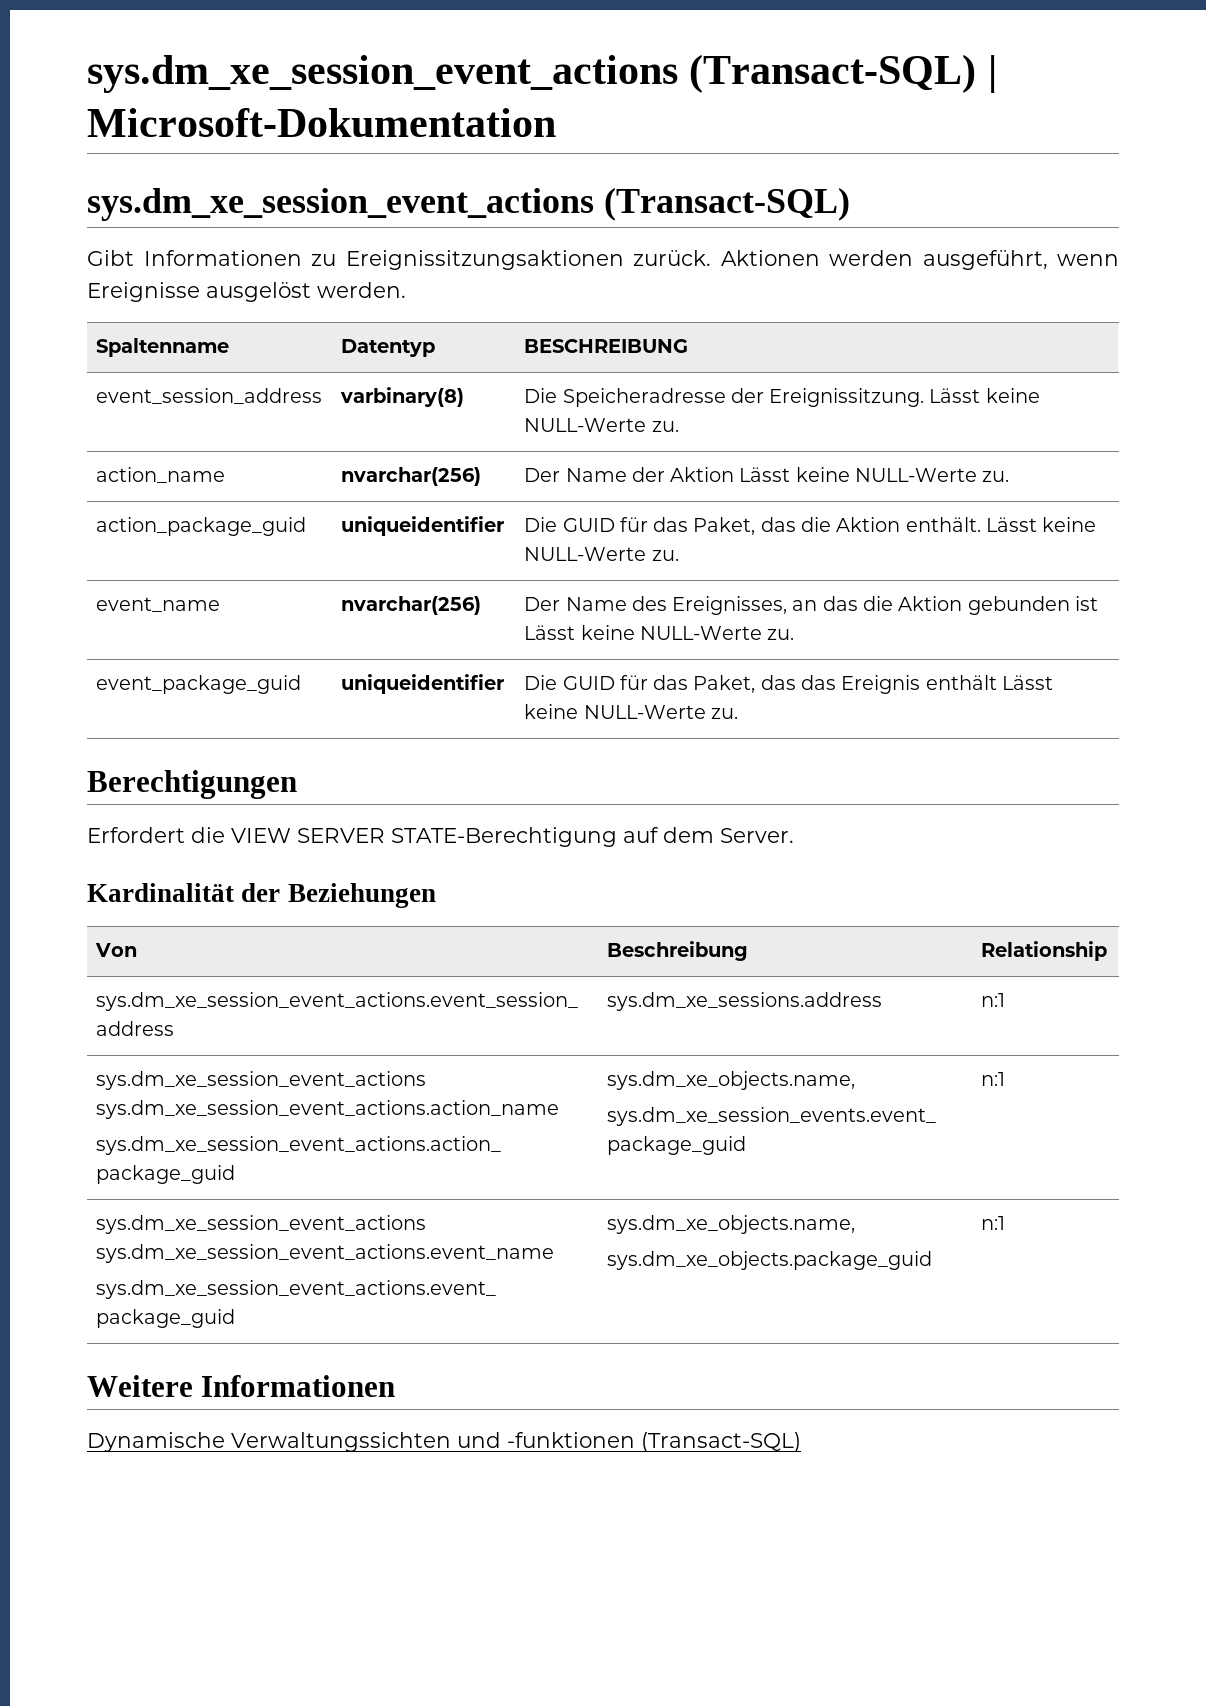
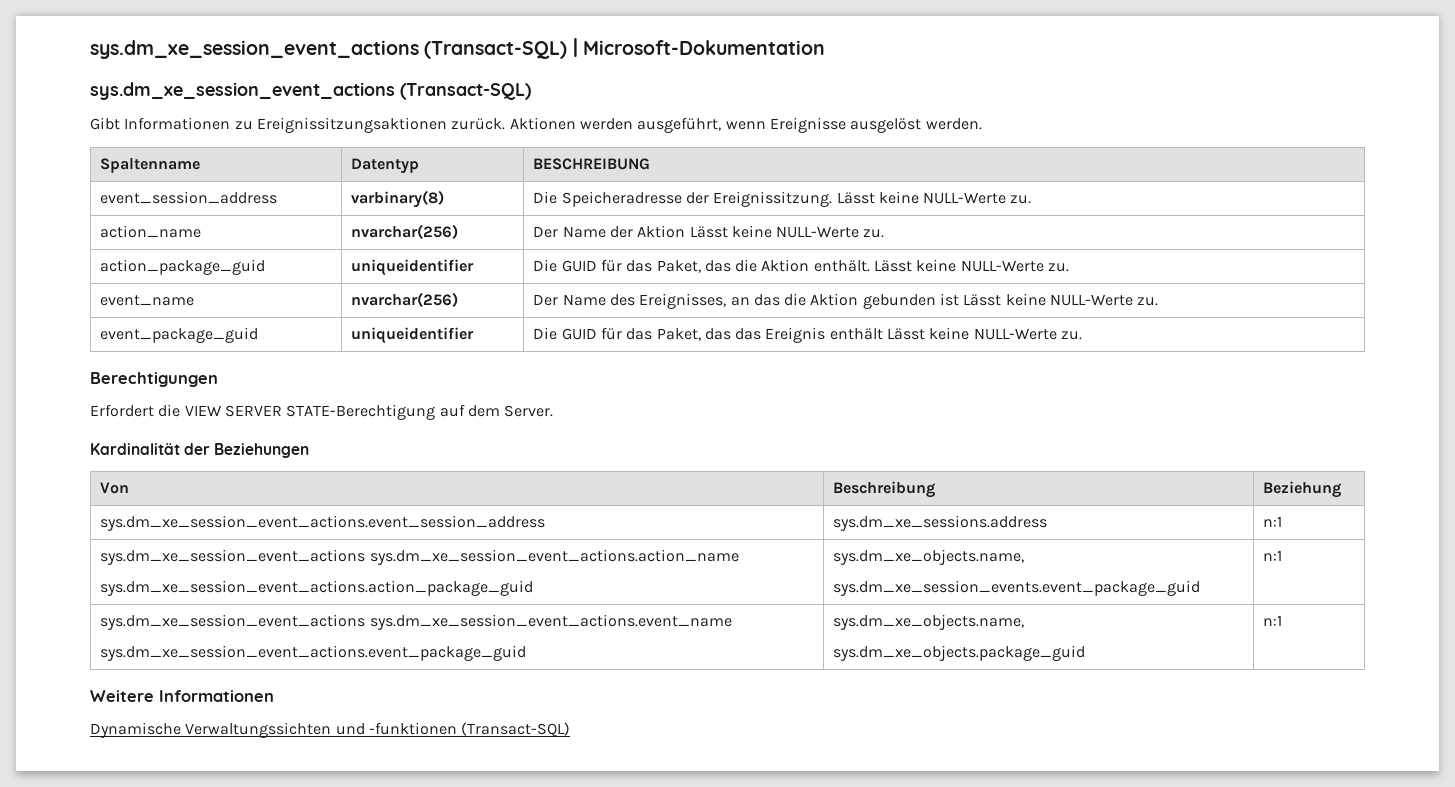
[981,941,1108,961] Relationship -> [1263,481,1342,498] Beziehung

